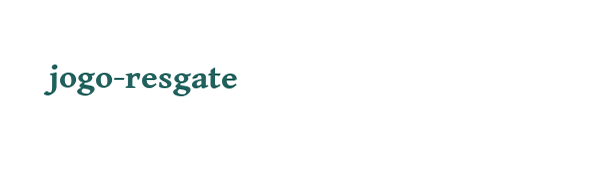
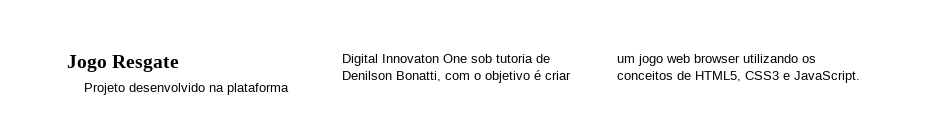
[42,64,239,97] jogo-resgate -> [67,55,180,72] [84,83,290,95] [342,54,550,66] [342,70,571,83] [617,54,816,66] [617,71,860,83] Jogo Resgate // Projeto desenvolvido na plataforma Digital Innovaton One sob tutoria de Denilson Bonatti, com o objetivo é criar um jogo web browser utilizando os conceitos de HTML5, CSS3 e JavaScript.

